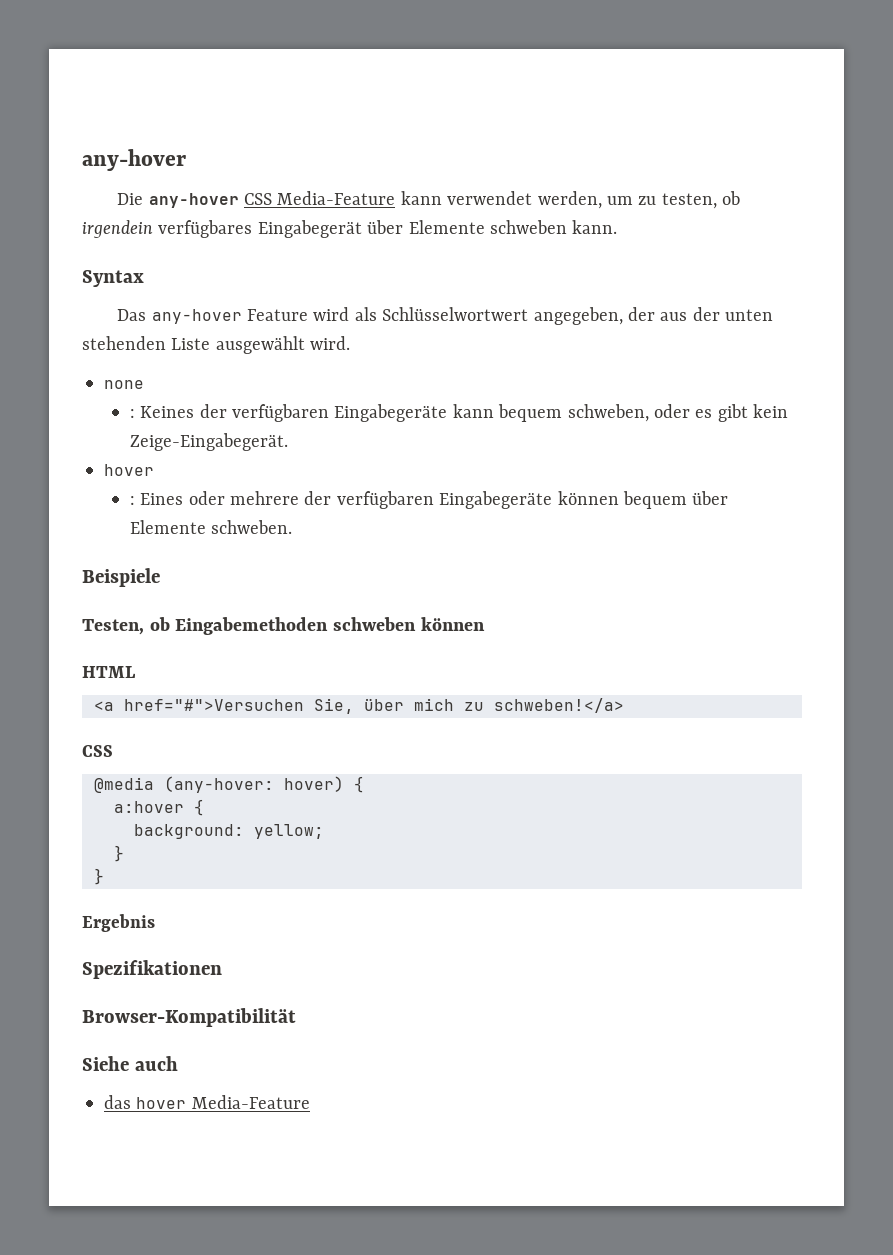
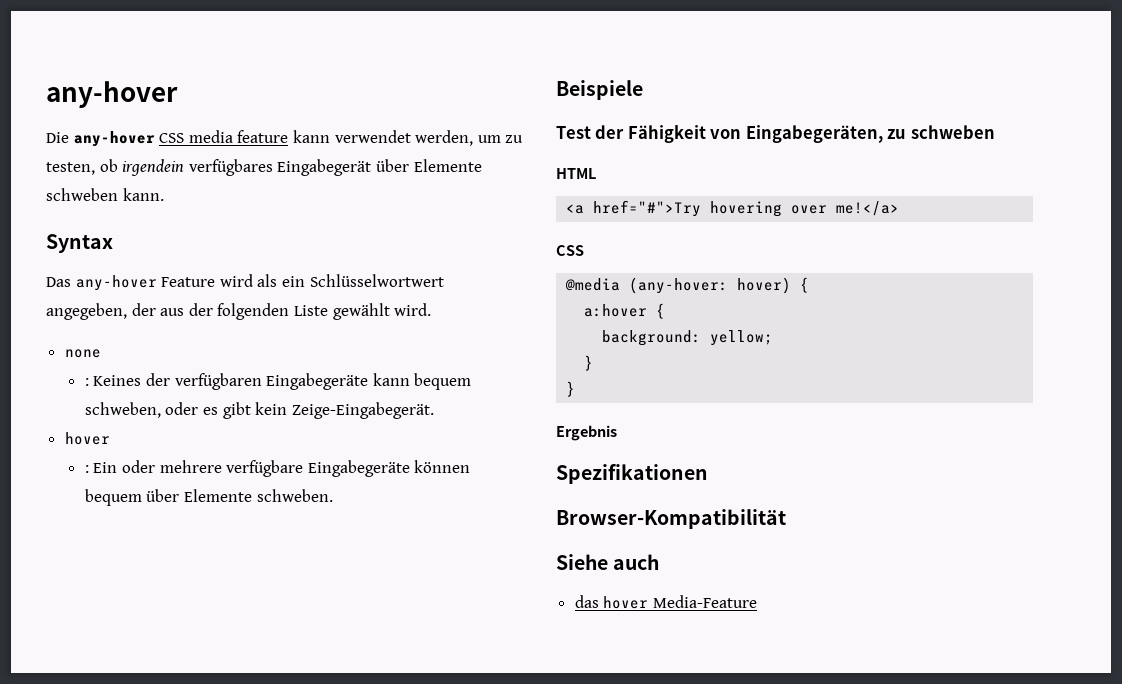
[277,191,396,205] Media-Feature -> [188,130,289,143] media feature
(377, 314) none -> [281,276,305,287] ein
[725,309,774,321] [82,336,305,354] unten stehenden Liste ausgewählt -> [217,303,390,320] folgenden Liste gewählt
[140,493,184,505] Eines -> [93,462,118,473] Ein
[304,491,434,509] der verfügbaren -> [226,460,304,477] verfügbare
[82,617,485,635] Testen, ob Eingabemethoden schweben können -> [556,125,995,143] Test der Fähigkeit von Eingabegeräten, zu schweben
[124,698,624,714] href="#">Versuchen Sie, über mich zu schweben!</a> -> [593,200,900,217] href="#">Try hovering over me!</a>

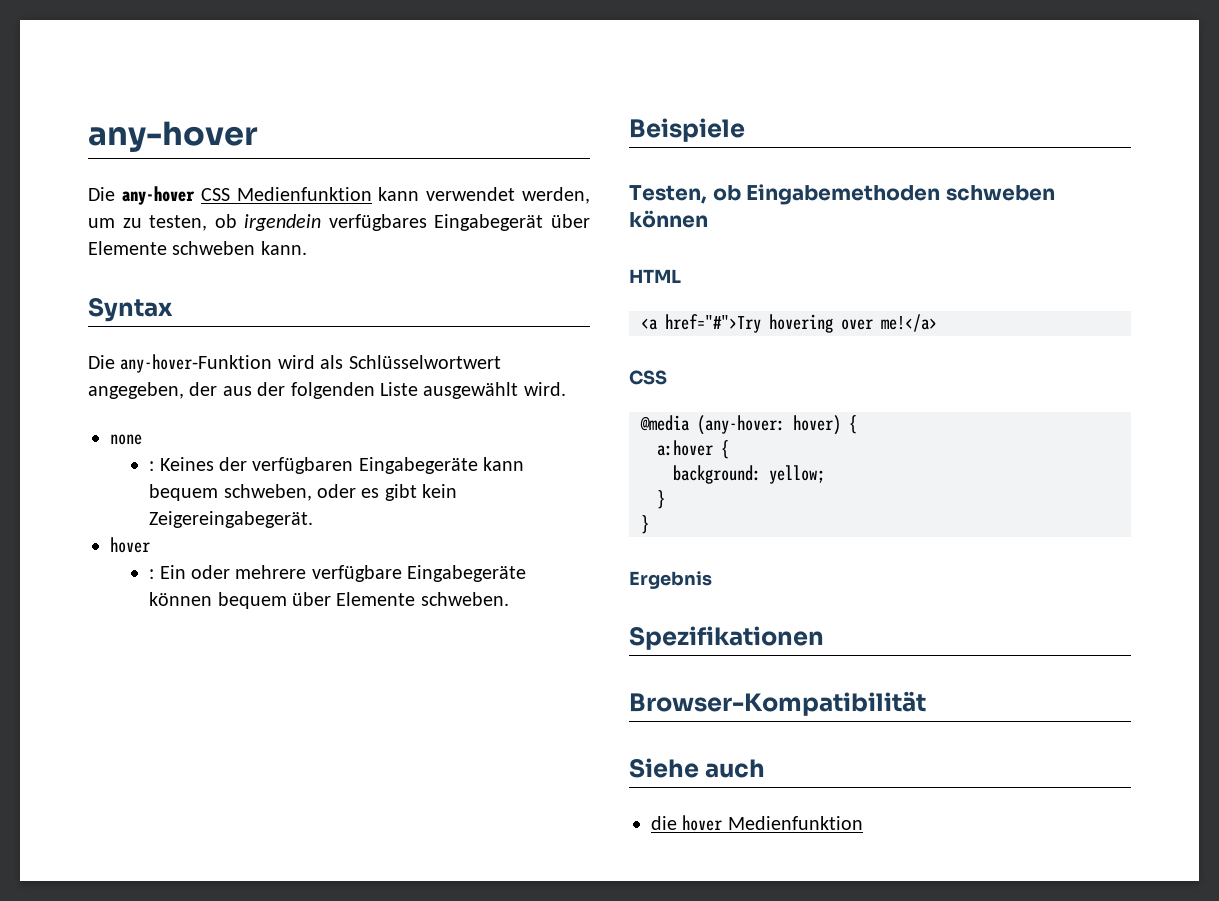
[188,130,289,143] media feature -> [236,187,372,201] Medienfunktion
[46,275,216,291] Das any-hover Feature -> [88,354,273,373] Die any-hover-Funktion
[281,276,305,287] ein -> (344, 362) none
[332,303,390,320] gewählt -> [423,382,519,399] ausgewählt
[291,402,434,419] Zeige-Eingabegerät. -> [149,511,314,528] Zeigereingabegerät.
[556,125,995,143] Test der Fähigkeit von Eingabegeräten, zu schweben -> [629,184,1055,205] [629,210,708,228] Testen, ob Eingabemethoden schweben können
[574,595,757,609] das hover Media-Feature -> [651,815,863,831] die hover Medienfunktion

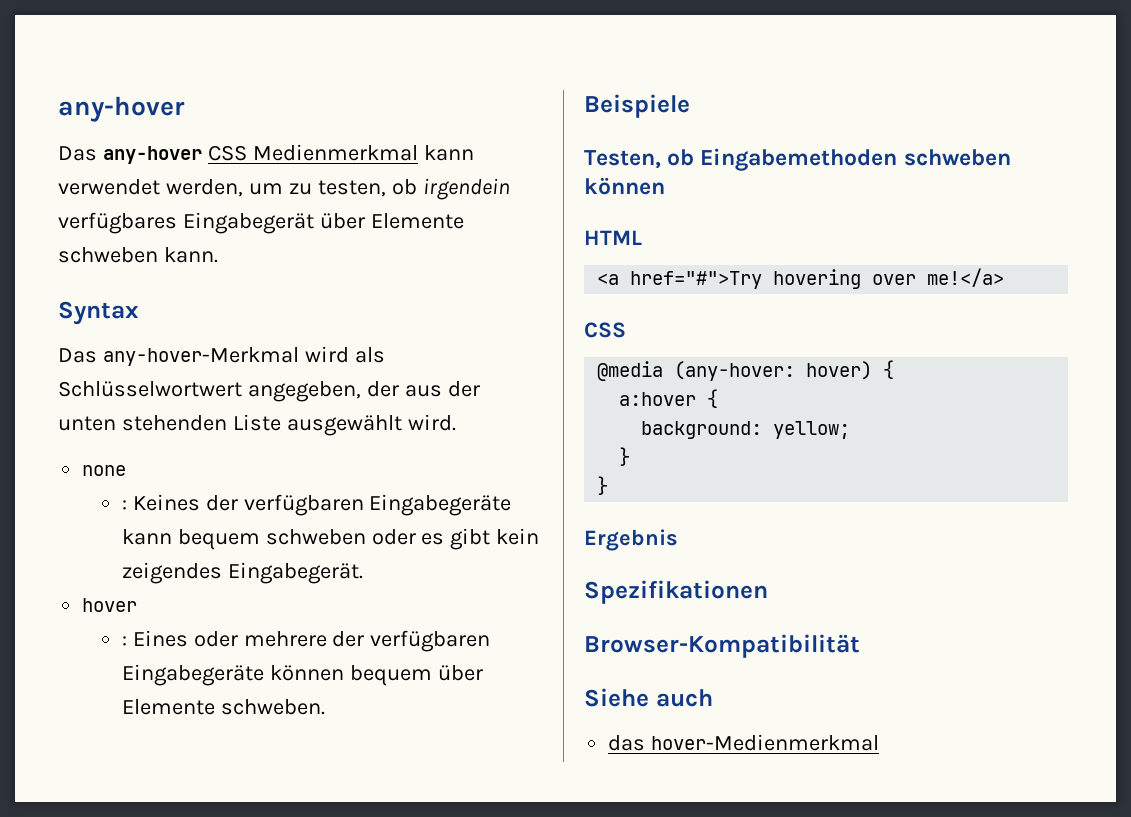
[88,187,115,201] Die -> [58,146,97,161] Das
[236,187,372,201] Medienfunktion -> [252,144,418,161] Medienmerkmal
[88,354,273,373] Die any-hover-Funktion -> [58,347,299,366] Das any-hover-Merkmal
[290,382,375,399] folgenden -> [58,415,227,431] unten stehenden
[223,484,312,501] schweben, -> [265,529,366,545] schweben
[149,511,314,528] Zeigereingabegerät. -> [121,562,363,584] zeigendes Eingabegerät.
[159,565,186,579] Ein -> [132,630,188,647] Eines
[311,565,402,582] verfügbare -> [332,630,491,652] der verfügbaren
[651,815,863,831] die hover Medienfunktion -> [608,734,880,751] das hover-Medienmerkmal

